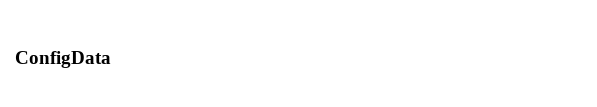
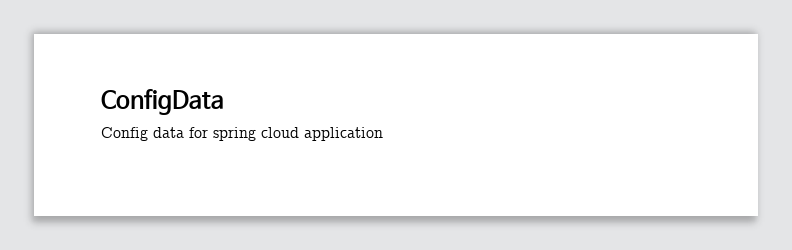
(111, 59) none -> [101,127,383,141] // Config data for spring cloud application

